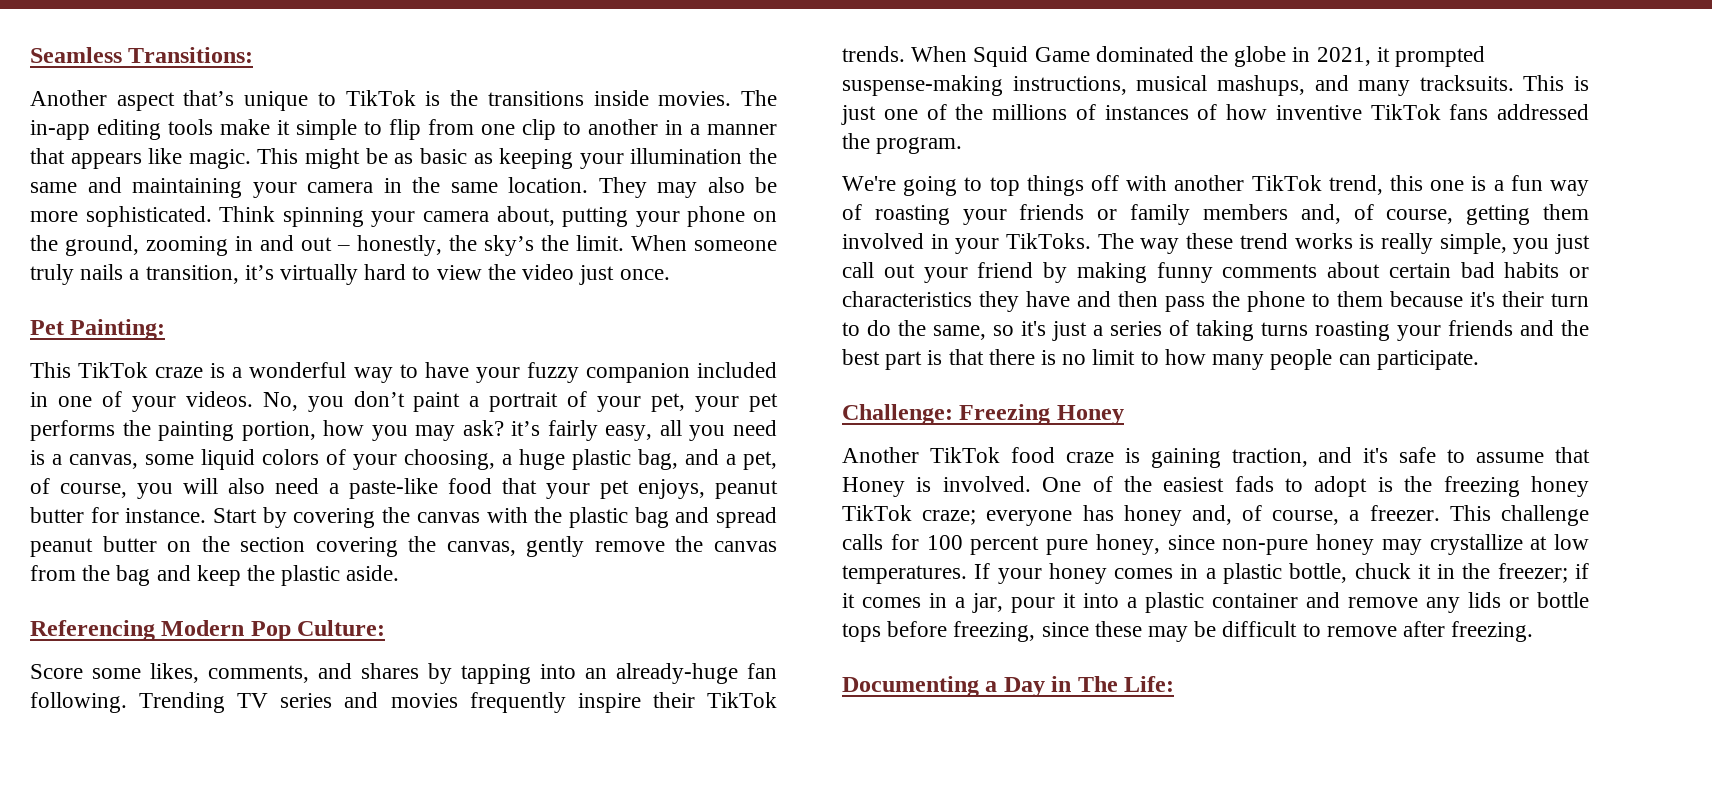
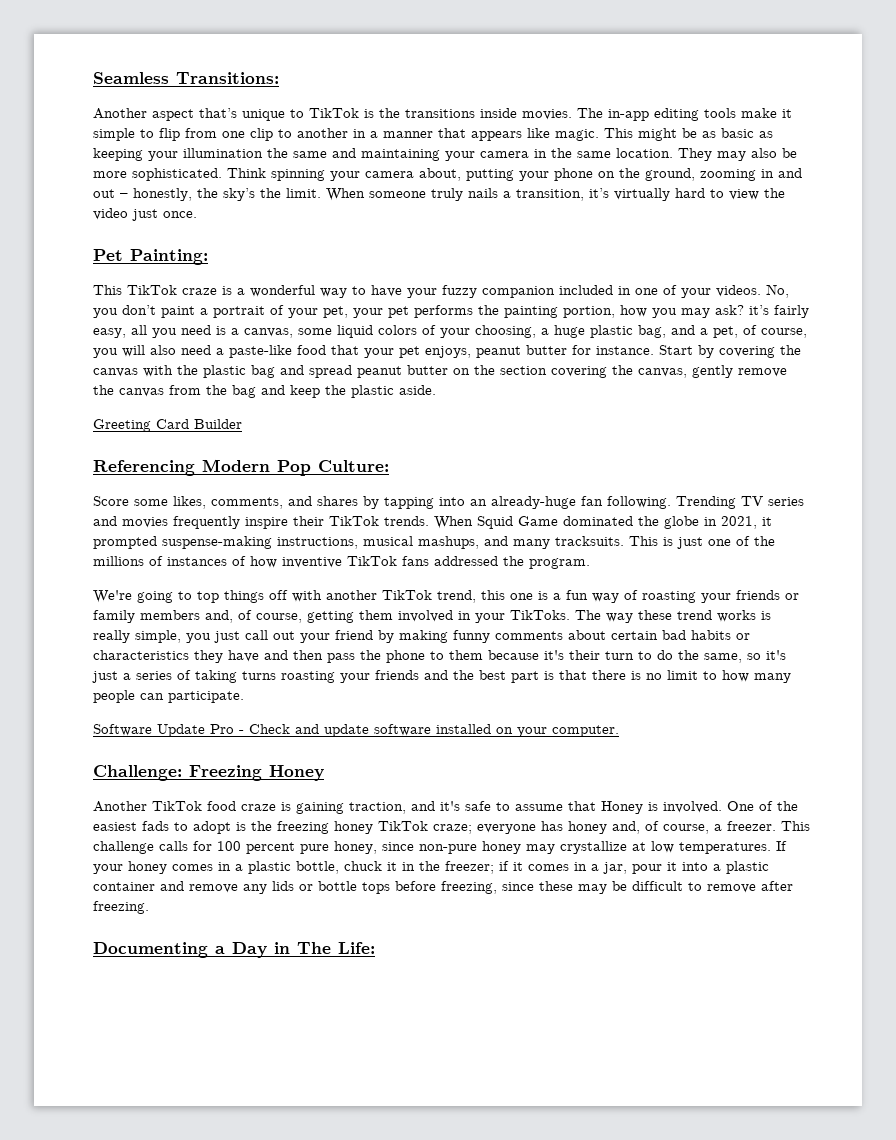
(400, 573) none -> [93,419,242,432] // Greeting Card Builder
(1479, 360) none -> [93,724,619,737] // Software Update Pro - Check and update software installed on your computer.

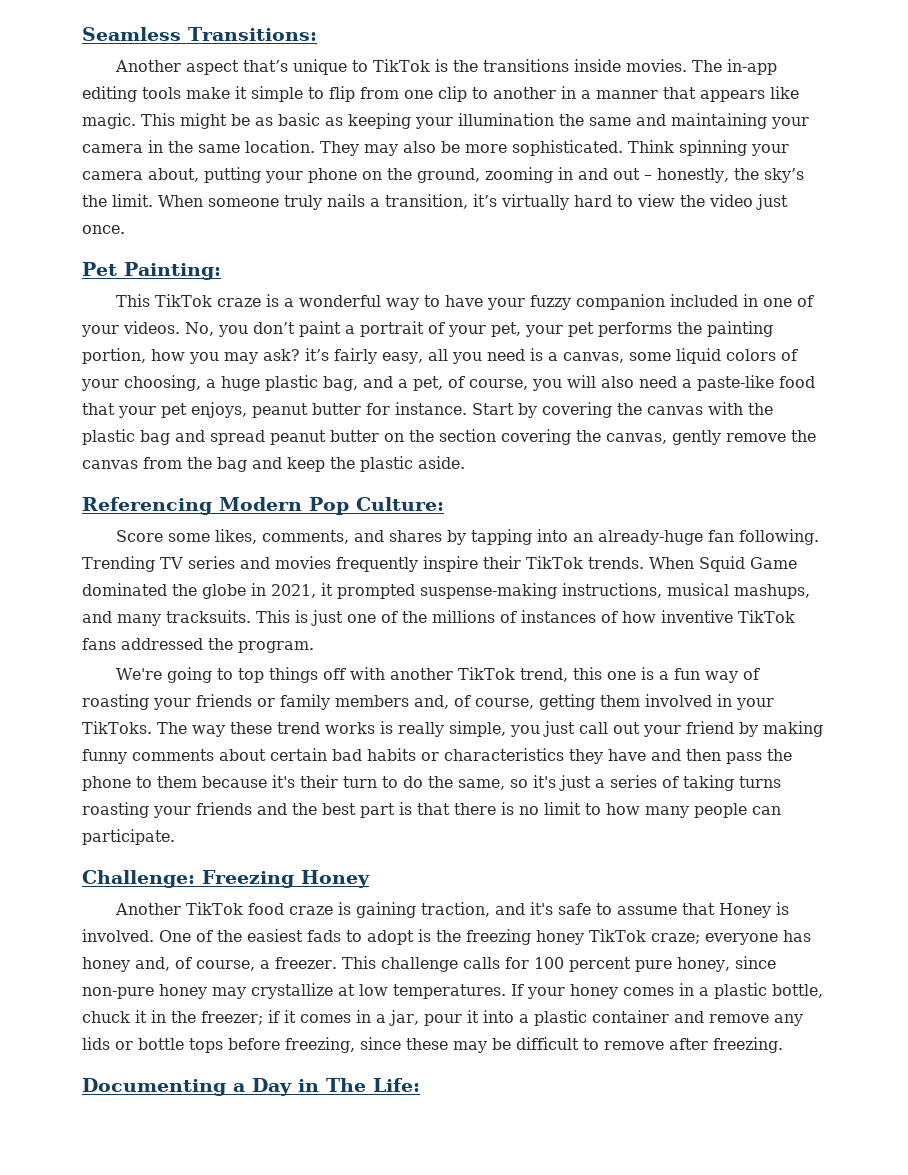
[93,419,242,432] // Greeting Card Builder -> (465, 462) none
[93,724,619,737] // Software Update Pro - Check and update software installed on your computer. -> (175, 837) none

